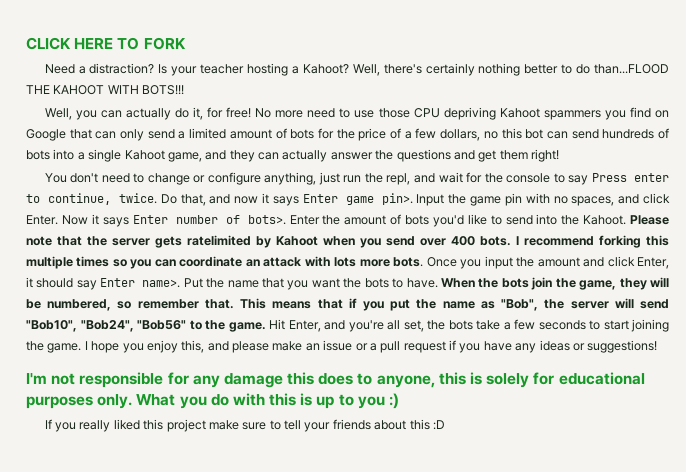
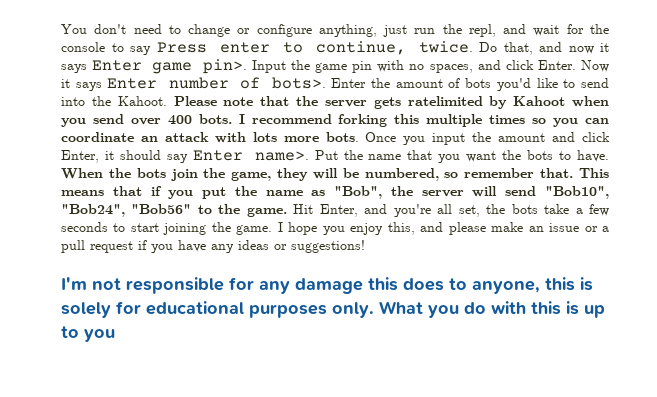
[26,37,186,50] [44,63,669,76] [26,85,185,95] [44,107,669,120] [26,128,669,141] [26,149,559,162] CLICK HERE TO FORK // Need a distraction? Is your teacher hosting a Kahoot? Well, there's certainly nothing better to do than...FLOOD THE KAHOOT WITH BOTS!!! // Well, you can actually do it, for free! No more need to use those CPU depriving Kahoot spammers you find on Google that can only send a limited amount of bots for the price of a few dollars, no this bot can send hundreds of bots into a single Kahoot game, and they can actually answer the questions and get them right! // -> (61, 29) none
[389,393,400,409] [44,419,445,432] :) // If you really liked this project make sure to tell your friends about this :D -> (115, 335) none

